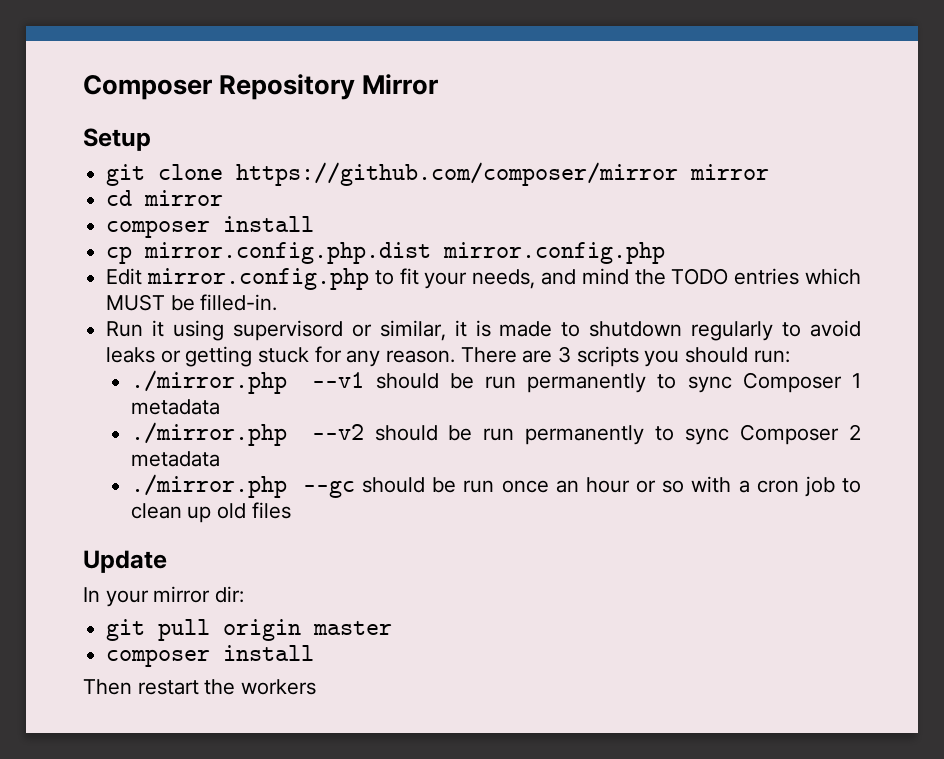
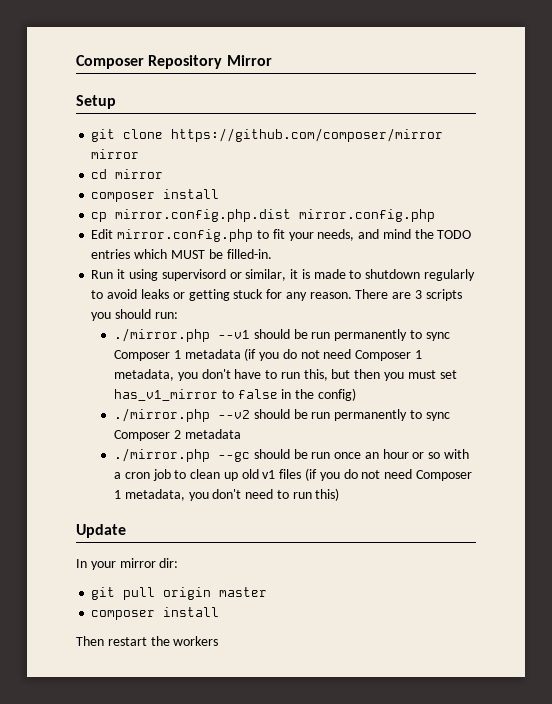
(220, 407) none -> [244,348,423,361] [113,369,457,381] [113,388,356,401] (if you do not need Composer 1 metadata, you don't have to run this, but then you must set has_v1_mirror to false in the config)
(246, 511) none -> [262,470,276,479] v1
(291, 510) none -> [305,468,472,481] [113,488,340,501] (if you do not need Composer 1 metadata, you don't need to run this)

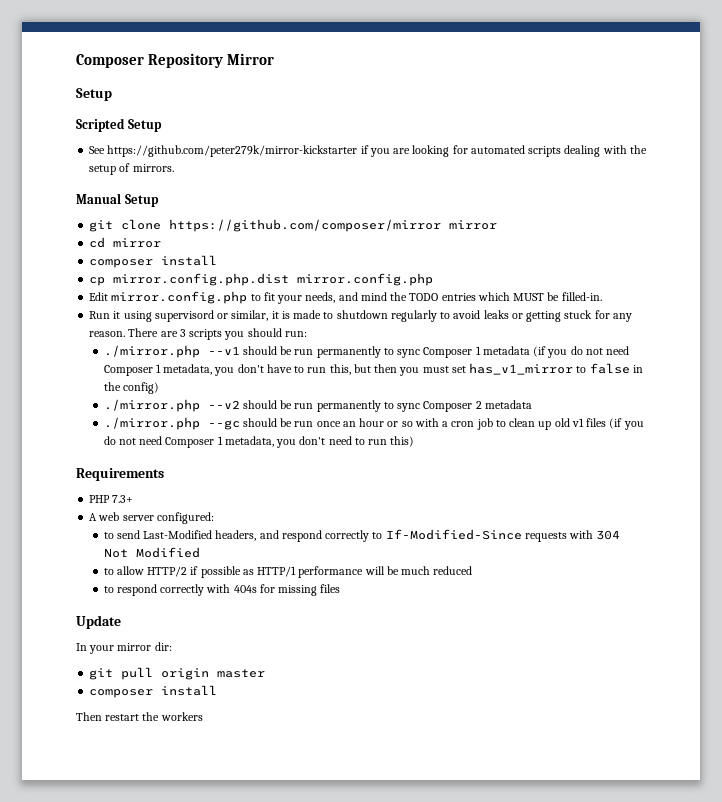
(116, 102) none -> [76,118,162,132] [89,145,647,157] [89,163,174,175] [76,193,159,207] // Scripted Setup // See https://github.com/peter279k/mirror-kickstarter if you are looking for automated scripts dealing with the setup of mirrors. // Manual Setup
(340, 494) none -> [76,468,164,481] [89,495,134,503] [89,512,214,524] [103,529,621,542] [103,547,200,558] [103,566,473,578] [103,584,341,596] // Requirements // PHP 7.3+ // A web server configured: // to send Last-Modified headers, and respond correctly to If-Modified-Since requests with 304 Not Modified // to allow HTTP/2 if possible as HTTP/1 performance will be much reduced // to respond correctly with 404s for missing files

